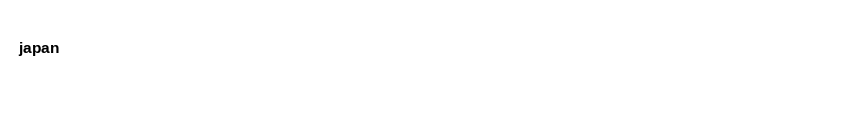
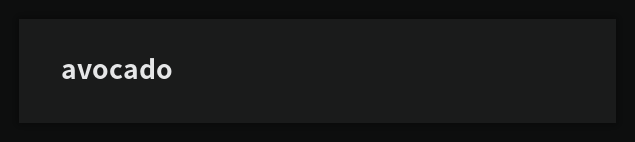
[18,42,59,56] japan -> [61,58,173,79] avocado

